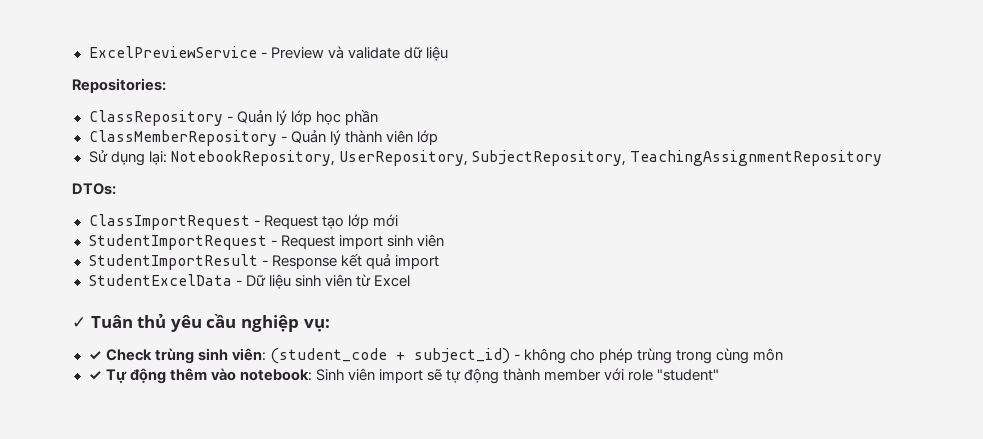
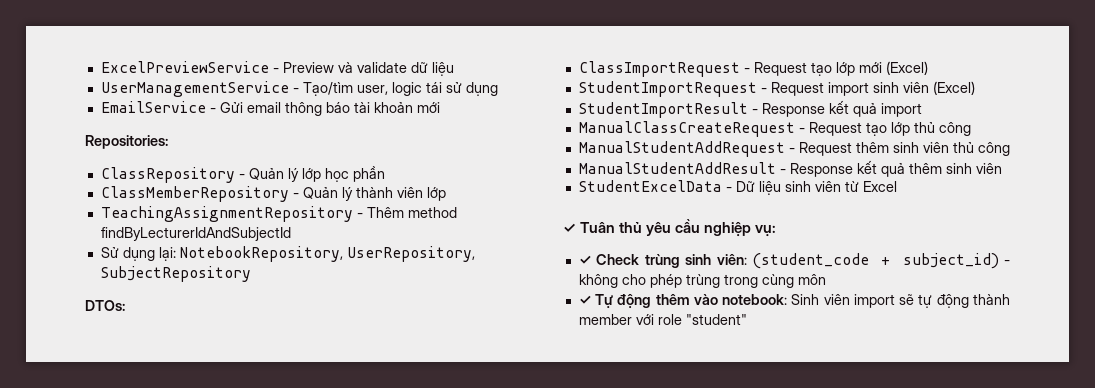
(448, 53) none -> [100,81,498,97] [100,101,440,116] // UserManagementService - Tạo/tìm user, logic tái sử dụng // EmailService - Gửi email thông báo tài khoản mới
(438, 137) none -> [100,206,457,222] [100,227,291,241] // TeachingAssignmentRepository - Thêm method findByLecturerIdAndSubjectId
[471,150,882,166] SubjectRepository, TeachingAssignmentRepository -> [100,266,251,282] SubjectRepository
(398, 220) none -> [885,61,928,75] (Excel)
(444, 240) none -> [932,81,975,95] (Excel)
(439, 262) none -> [578,121,971,137] [578,141,1010,157] [578,160,1002,177] // ManualClassCreateRequest - Request tạo lớp thủ công // ManualStudentAddRequest - Request thêm sinh viên thủ công // ManualStudentAddResult - Response kết quả thêm sinh viên

